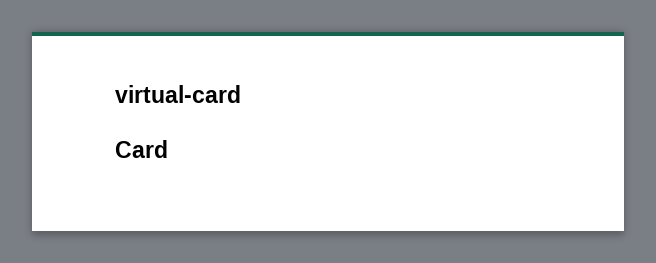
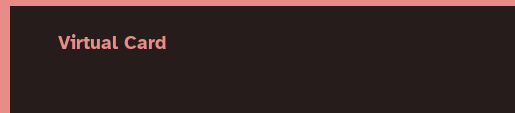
[115,85,241,103] virtual-card // -> [58,34,118,49] Virtual

